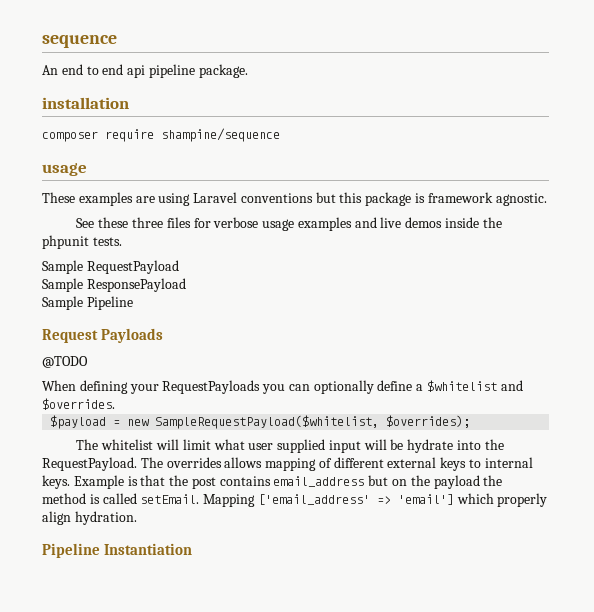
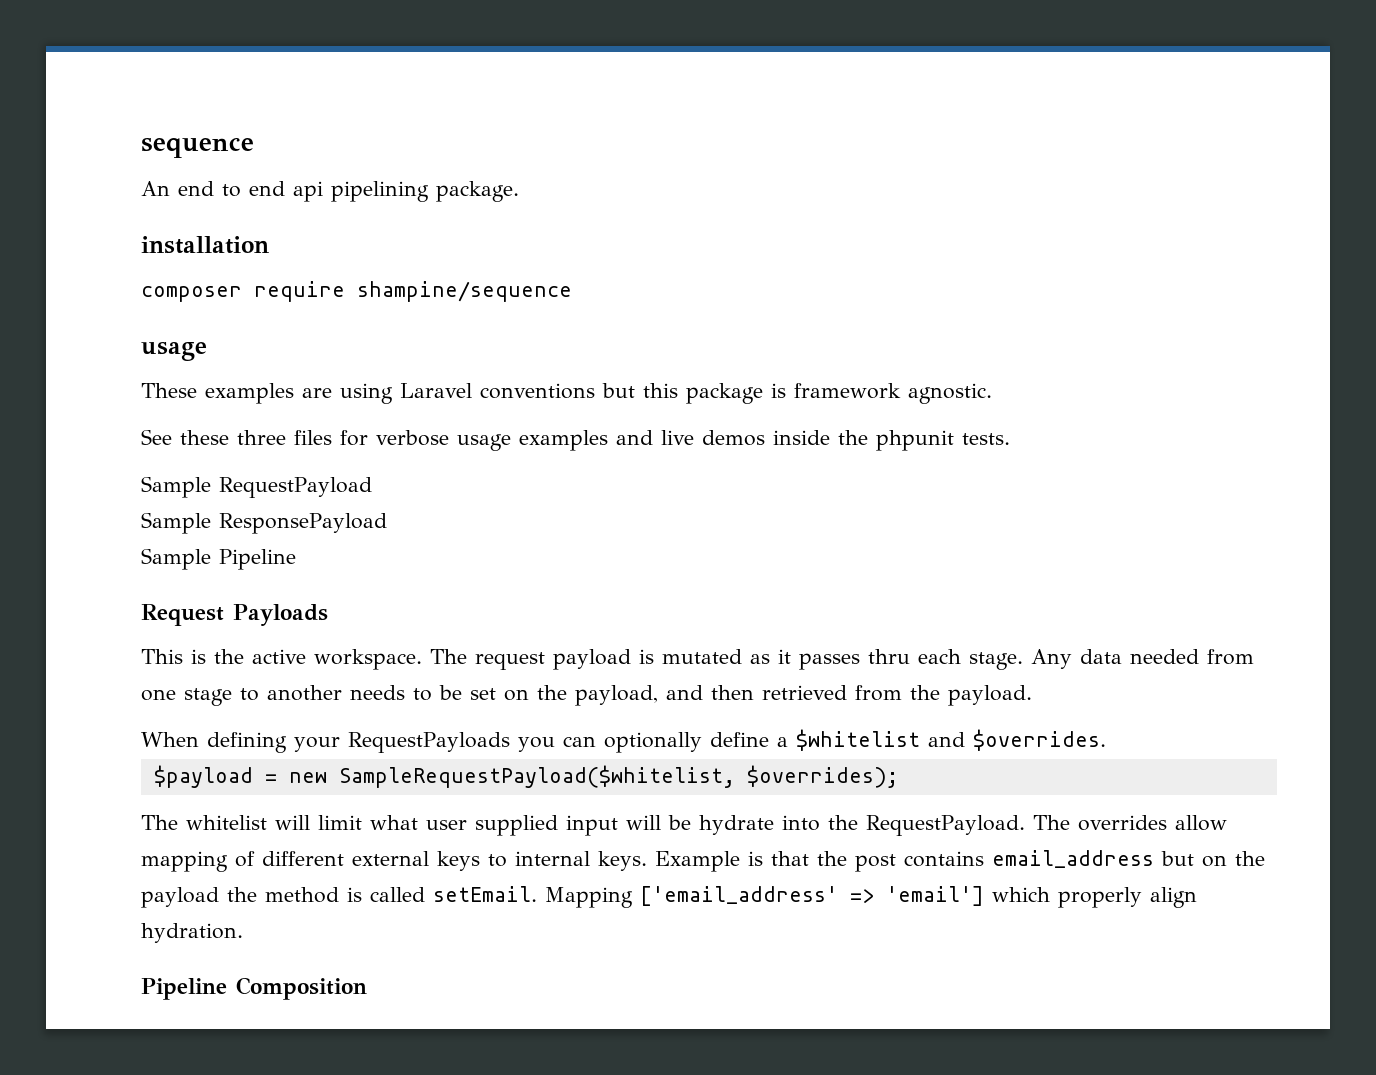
[148,64,195,78] pipeline -> [331,181,429,202] pipelining
[42,356,88,368] @TODO -> [141,649,1254,670] [141,685,1032,706] This is the active workspace. The request payload is mutated as it passes thru each stage. Any data needed from one stage to another needs to be set on the payload, and then retrieved from the payload.
[224,457,263,468] allows -> [1174,815,1227,831] allow
[104,543,193,555] Instantiation -> [236,977,367,1000] Composition

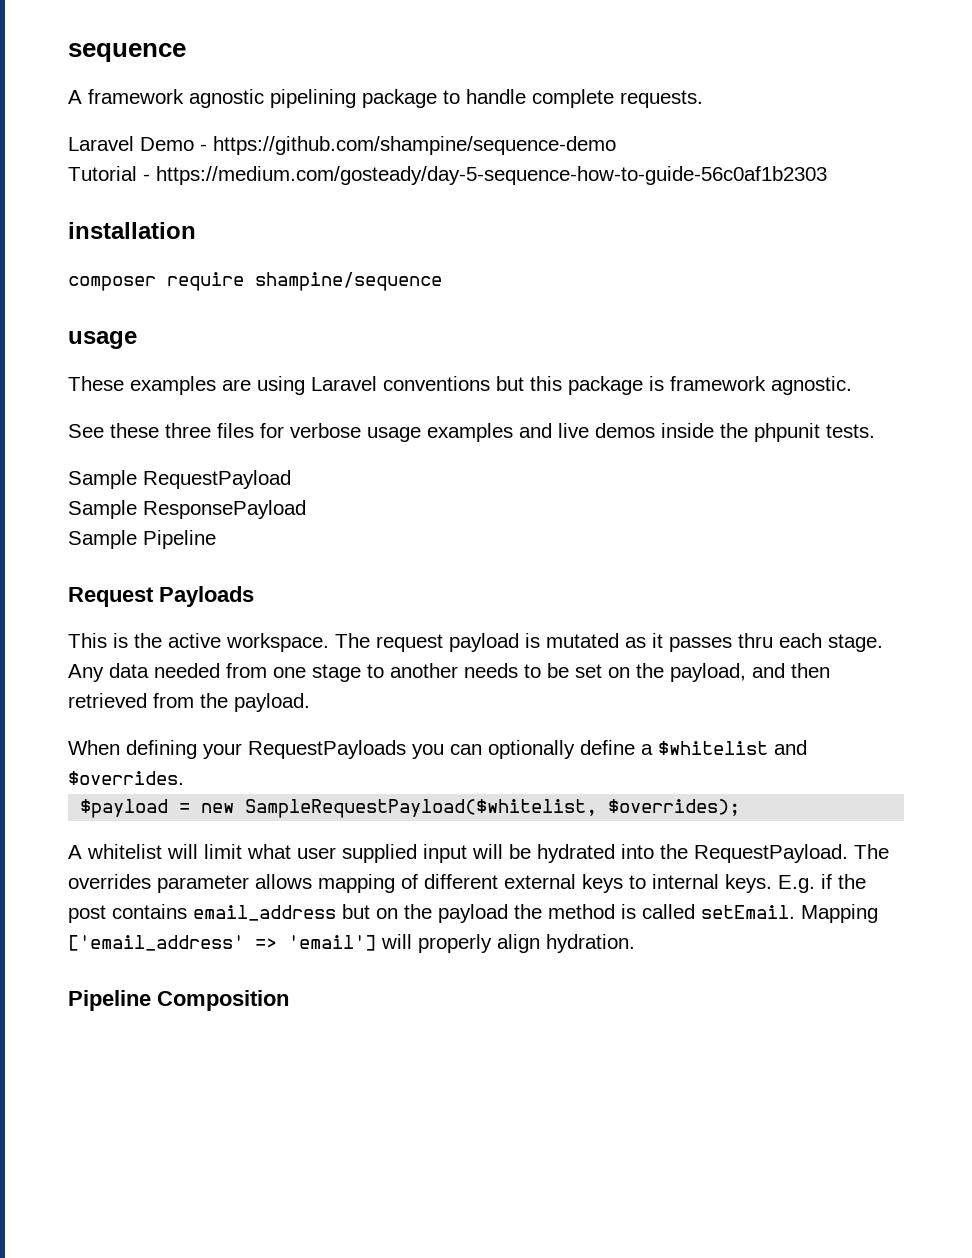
[141,181,519,202] An end to end api pipelining package. -> [68,89,703,108] [68,136,616,155] [68,166,827,185] A framework agnostic pipelining package to handle complete requests. // Laravel Demo - https://github.com/shampine/sequence-demo // Tutorial - https://medium.com/gosteady/day-5-sequence-how-to-guide-56c0af1b2303
[141,815,178,830] The -> [68,845,82,859] A
[699,815,774,835] hydrate -> [537,844,615,863] hydrated
[1174,815,1227,831] allow -> [157,874,312,893] parameter allows
[655,851,809,872] Example is that -> [778,874,832,893] E.g. if
[992,887,1050,902] which -> [381,934,412,949] will

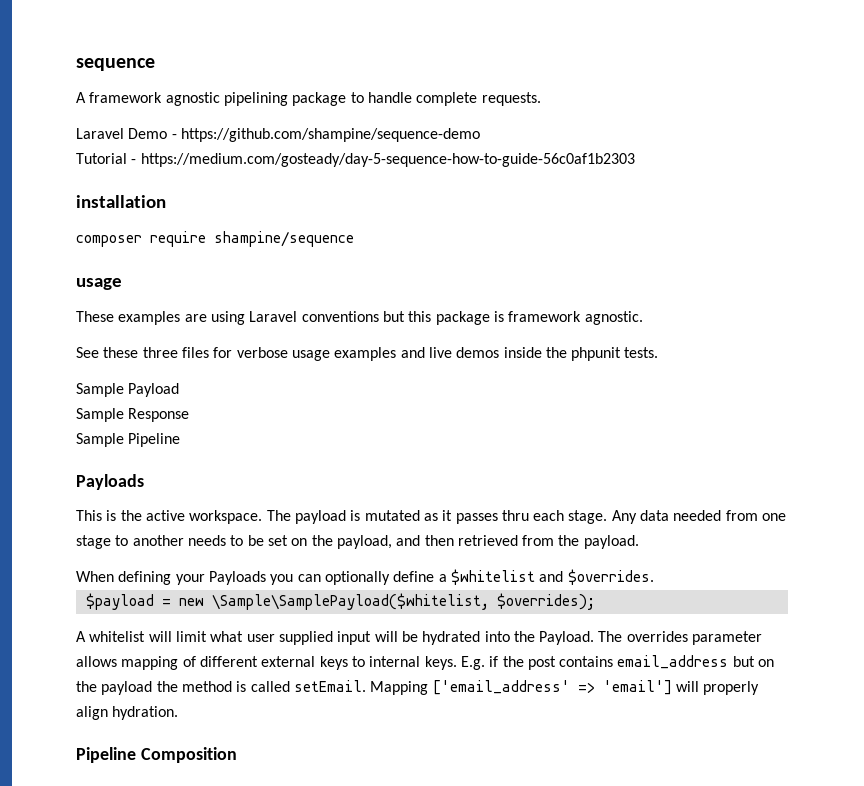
[143,470,291,489] [68,500,306,519] RequestPayload // Sample ResponsePayload -> [128,383,180,397] [76,408,190,422] Payload // Sample Response
[68,587,154,607] Request -> (181, 440) none
[376,634,443,652] request -> (291, 515) none
[248,740,406,759] RequestPayloads -> [208,571,266,585] Payloads
[245,799,598,818] SampleRequestPayload($whitelist, -> [211,593,489,610] \Sample\SamplePayload($whitelist,
[694,844,848,863] RequestPayload. -> [539,631,595,645] Payload.

